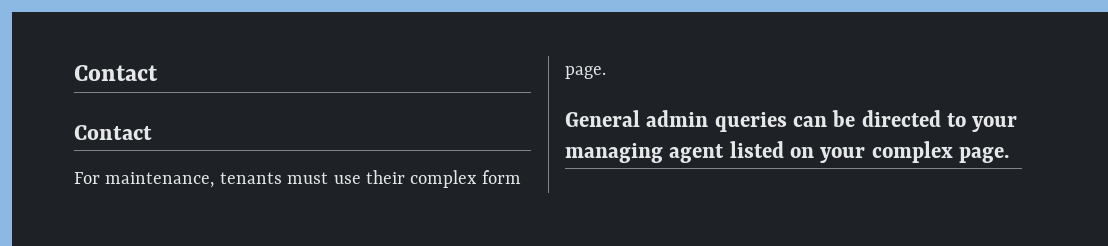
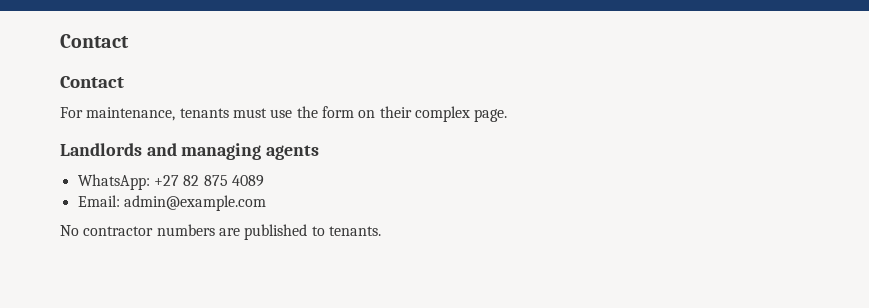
(361, 179) none -> [296,106,376,118] the form on
[481,170,521,184] form -> (470, 114) none
[565,110,1018,132] [565,141,1010,163] General admin queries can be directed to your managing agent listed on your complex page. -> [60,143,320,160] [77,174,264,190] [77,195,266,211] [60,224,381,240] Landlords and managing agents // WhatsApp: +27 82 875 4089 // Email: admin@example.com // No contractor numbers are published to tenants.

